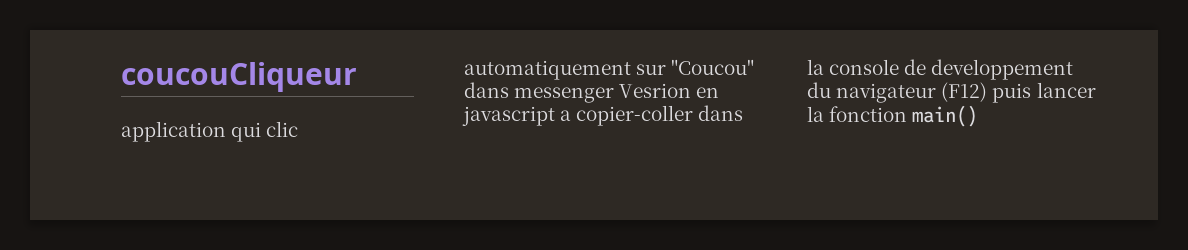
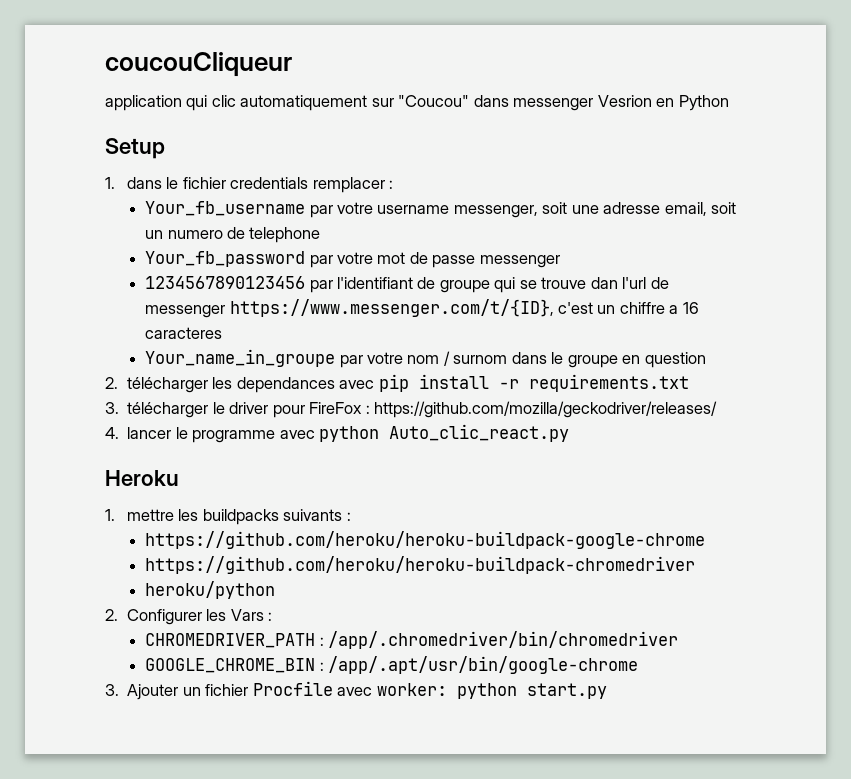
[462,105,744,126] [807,59,1074,80] [807,82,1096,103] [807,105,979,127] javascript a copier-coller dans la console de developpement du navigateur (F12) puis lancer la fonction main() -> [678,95,729,111] [105,138,165,159] [105,177,394,193] [145,201,737,218] [145,227,321,243] [145,251,560,268] [145,276,669,293] [145,299,699,318] [145,327,223,339] [145,349,706,368] [105,374,689,393] [105,401,717,418] [105,424,570,443] [105,470,179,486] [105,509,351,525] [145,531,706,549] [145,556,696,574] [145,581,276,599] [105,609,273,625] [145,631,678,649] [145,656,638,674] [105,681,607,700] Python // Setup // 1. dans le fichier credentials remplacer : // Your_fb_username par votre username messenger, soit une adresse email, soit un numero de telephone // Your_fb_password par votre mot de passe messenger // 1234567890123456 par l'identifiant de groupe qui se trouve dan l'url de messenger https://www.messenger.com/t/{ID}, c'est un chiffre a 16 caracteres // Your_name_in_groupe par votre nom / surnom dans le groupe en question // 2. télécharger les dependances avec pip install -r requirements.txt // 3. télécharger le driver pour FireFox : https://github.com/mozilla/geckodriver/releases/ // 4. lancer le programme avec python Auto_clic_react.py // Heroku // 1. mettre les buildpacks suivants : // https://github.com/heroku/heroku-buildpack-google-chrome // https://github.com/heroku/heroku-buildpack-chromedriver // heroku/python // 2. Configurer les Vars : // CHROMEDRIVER_PATH : /app/.chromedriver/bin/chromedriver // GOOGLE_CHROME_BIN : /app/.apt/usr/bin/google-chrome // 3. Ajouter un fichier Procfile avec worker: python start.py

